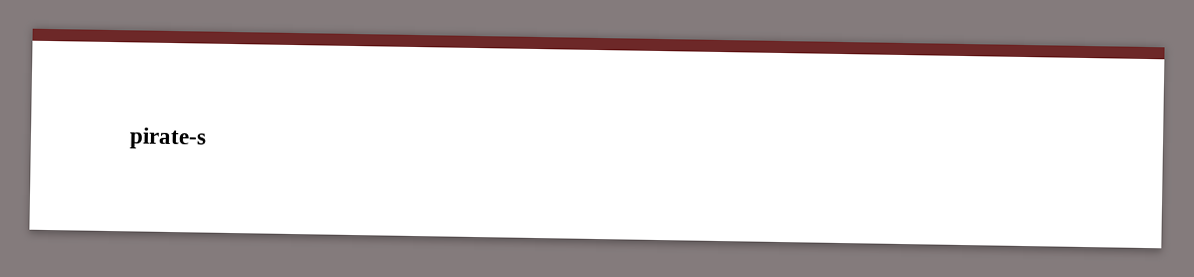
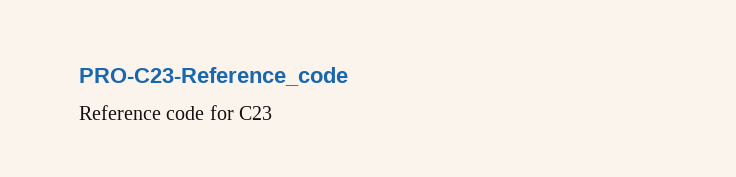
[129,127,207,150] pirate-s -> [79,67,348,86] [79,105,273,120] PRO-C23-Reference_code // Reference code for C23

